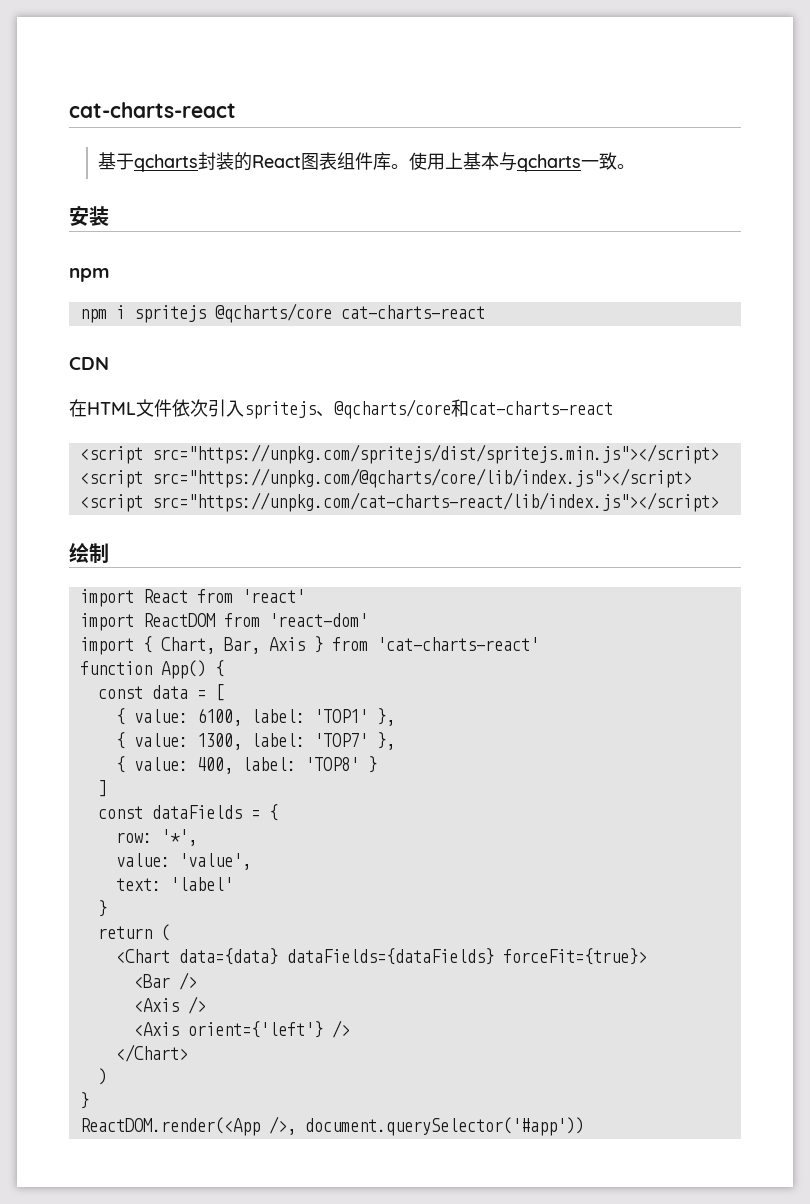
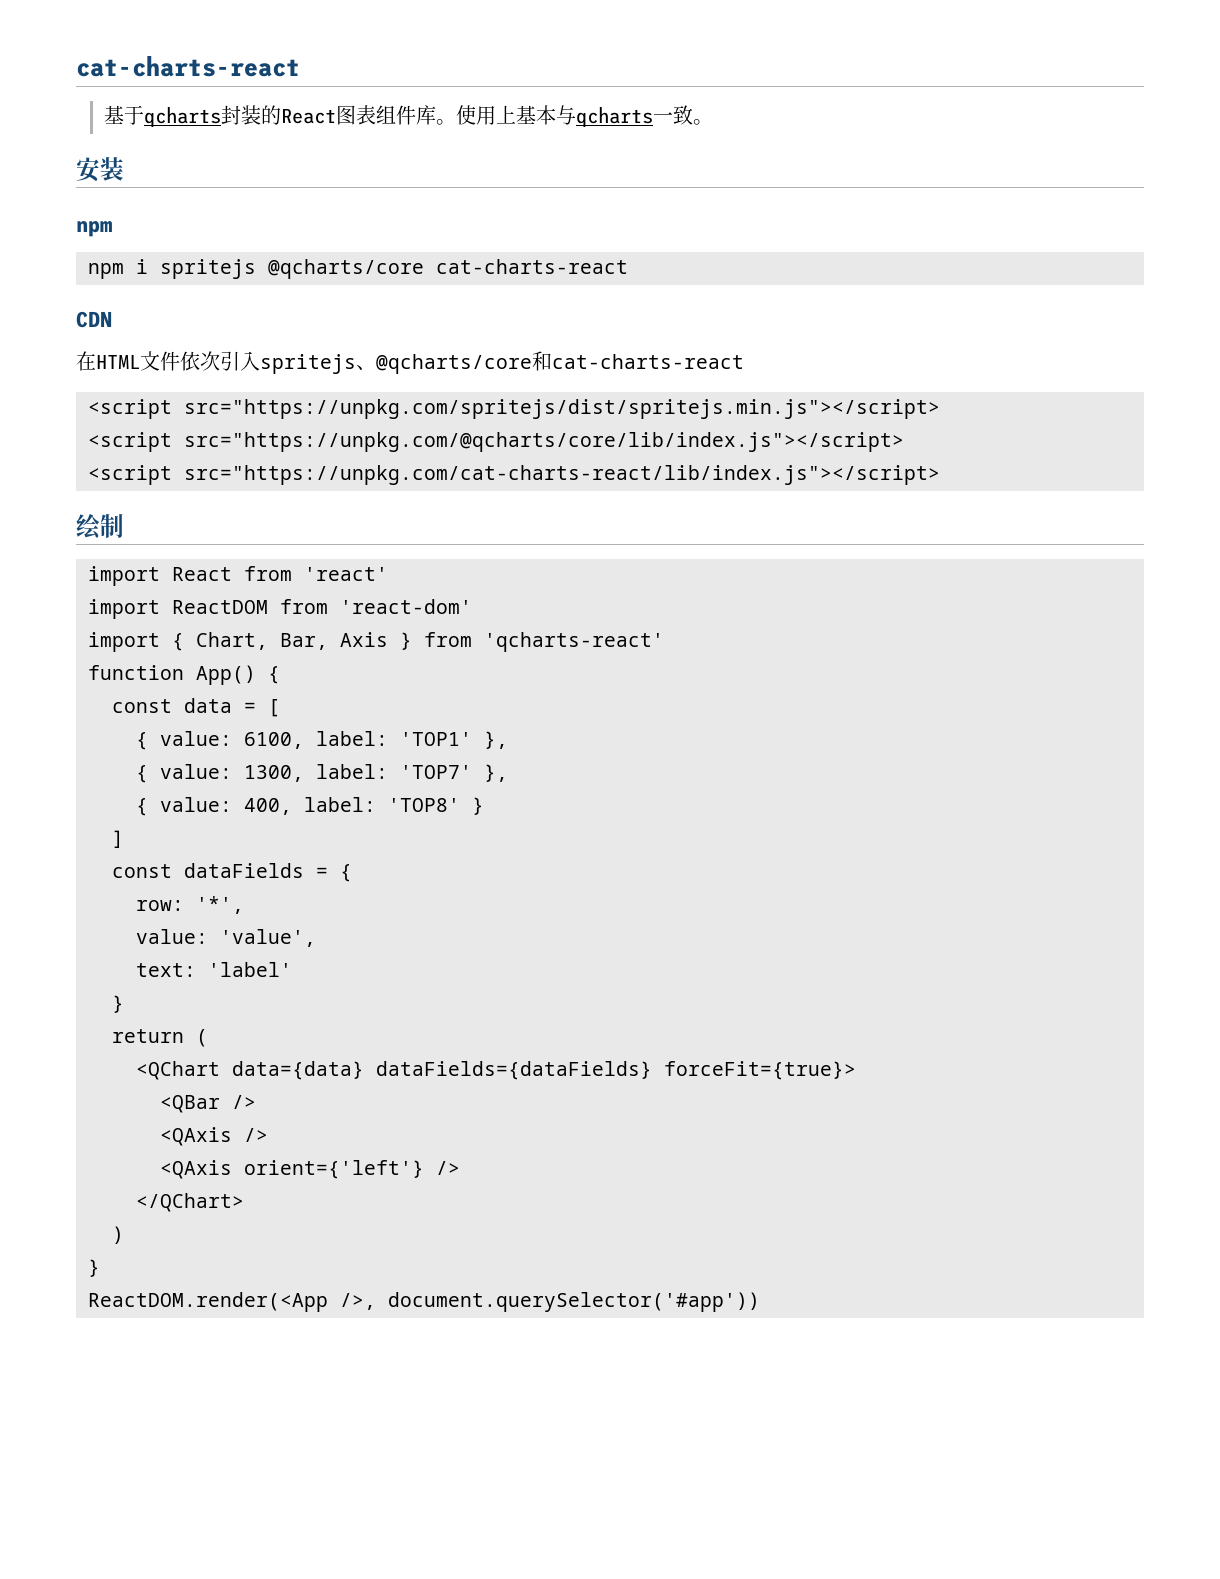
[376,637,539,651] 'cat-charts-react' -> [484,632,664,652] 'qcharts-react'
[115,949,170,963] <Chart -> [136,1061,220,1080] <QChart
[133,972,197,990] [133,996,206,1014] [133,1022,179,1036] <Bar /> // <Axis /> // <Axis -> [160,1095,256,1113] [160,1127,268,1146] [160,1160,232,1179] <QBar /> // <QAxis /> // <QAxis
[115,1044,188,1062] </Chart> -> [136,1193,244,1212] </QChart>

